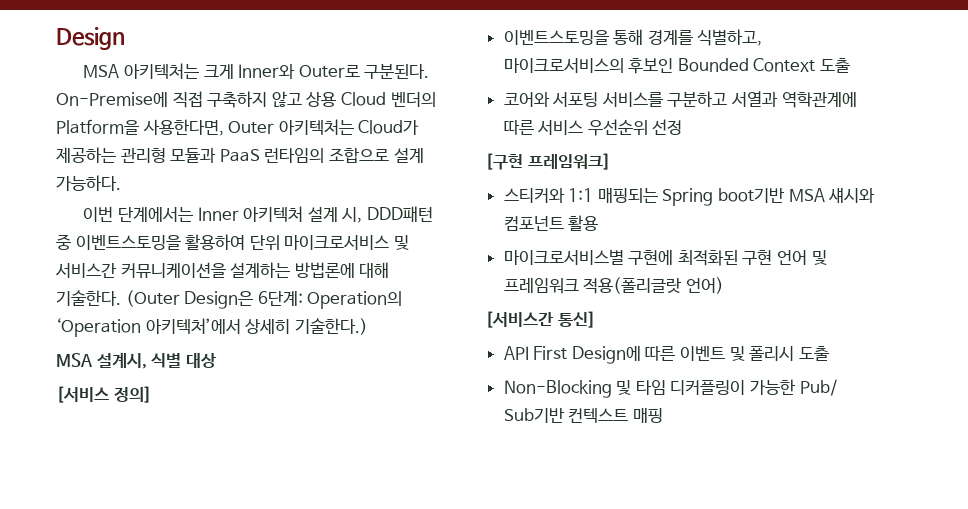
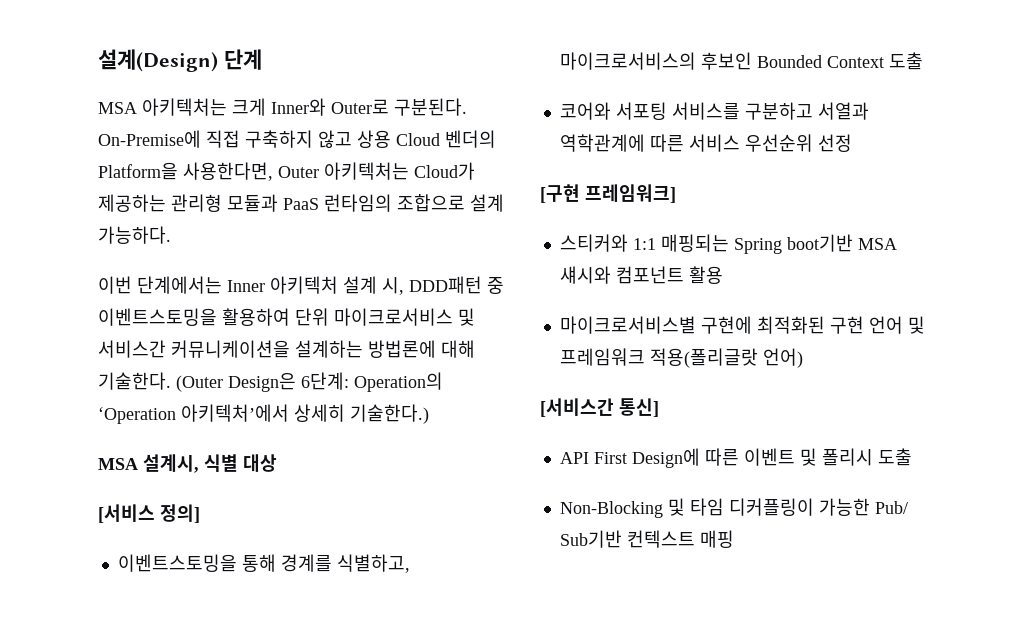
[56,27,125,50] Design -> [98,49,262,72] 설계(Design) 단계

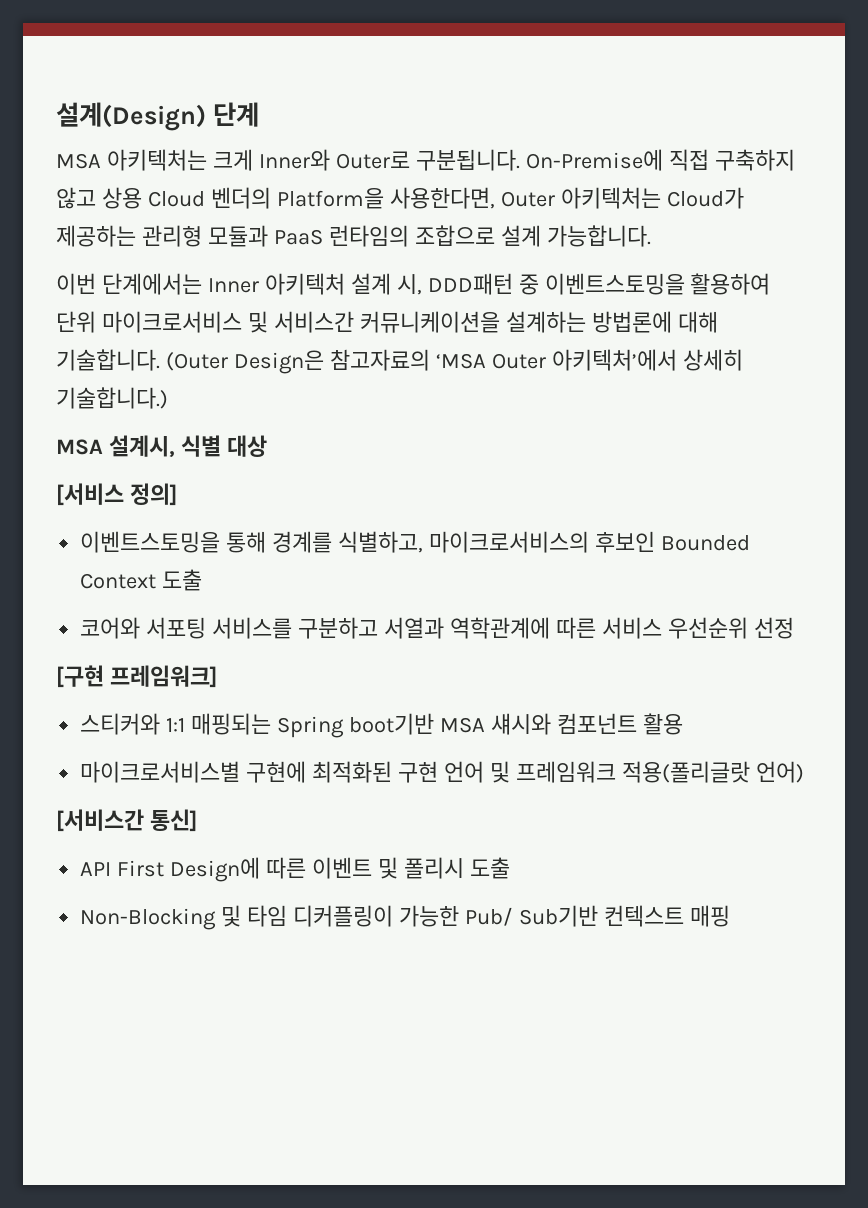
[394,98,467,116] 구분된다. -> [415,149,520,171] 구분됩니다.
[98,226,171,244] 가능하다. -> [546,225,651,247] 가능합니다.
[98,372,171,390] 기술한다. -> [56,349,160,371] 기술합니다.
[301,372,443,392] [98,407,176,424] 6단계: Operation의 ‘Operation -> [329,349,546,371] 참고자료의 ‘MSA Outer
[350,404,429,424] 기술한다.) -> [56,387,168,409] 기술합니다.)

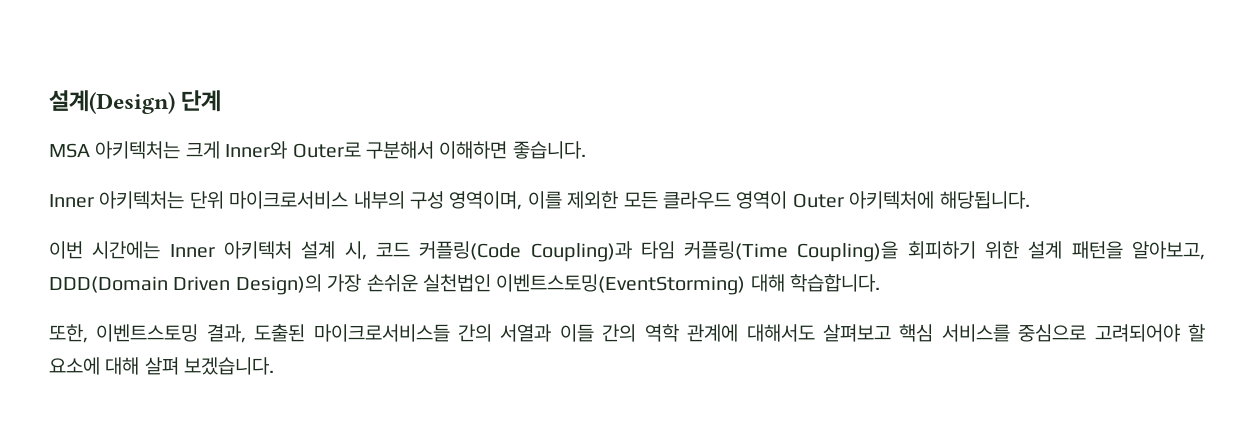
[415,149,795,171] [56,187,744,209] [56,225,651,247] 구분됩니다. On-Premise에 직접 구축하지 않고 상용 Cloud 벤더의 Platform을 사용한다면, Outer 아키텍처는 Cloud가 제공하는 관리형 모듈과 PaaS 런타임의 조합으로 설계 가능합니다. -> [366,141,586,159] [49,191,1030,210] 구분해서 이해하면 좋습니다. // Inner 아키텍처는 단위 마이크로서비스 내부의 구성 영역이며, 이를 제외한 모든 클라우드 영역이 Outer 아키텍처에 해당됩니다.
[101,273,202,295] 단계에서는 -> [92,241,161,259] 시간에는
[427,273,771,295] [56,311,718,333] [56,349,743,374] [56,387,168,409] [56,435,267,457] [56,483,177,506] [80,531,750,553] [80,569,203,591] [80,617,794,639] [56,665,217,688] [80,713,683,738] [80,761,804,783] [56,809,197,832] [80,857,510,882] [80,905,730,930] DDD패턴 중 이벤트스토밍을 활용하여 단위 마이크로서비스 및 서비스간 커뮤니케이션을 설계하는 방법론에 대해 기술합니다. (Outer Design은 참고자료의 ‘MSA Outer 아키텍처’에서 상세히 기술합니다.) // MSA 설계시, 식별 대상 // [서비스 정의] // 이벤트스토밍을 통해 경계를 식별하고, 마이크로서비스의 후보인 Bounded Context 도출 // 코어와 서포팅 서비스를 구분하고 서열과 역학관계에 따른 서비스 우선순위 선정 // [구현 프레임워크] // 스티커와 1:1 매핑되는 Spring boot기반 MSA 섀시와 컴포넌트 활용 // 마이크로서비스별 구현에 최적화된 구현 언어 및 프레임워크 적용(폴리글랏 언어) // [서비스간 통신] // API First Design에 따른 이벤트 및 폴리시 도출 // Non-Blocking 및 타임 디커플링이 가능한 Pub/ Sub기반 컨텍스트 매핑 -> [375,241,1205,262] [49,274,881,295] [49,324,1205,343] [49,357,275,375] 코드 커플링(Code Coupling)과 타임 커플링(Time Coupling)을 회피하기 위한 설계 패턴을 알아보고, DDD(Domain Driven Design)의 가장 손쉬운 실천법인 이벤트스토밍(EventStorming) 대해 학습합니다. // 또한, 이벤트스토밍 결과, 도출된 마이크로서비스들 간의 서열과 이들 간의 역학 관계에 대해서도 살펴보고 핵심 서비스를 중심으로 고려되어야 할 요소에 대해 살펴 보겠습니다.

